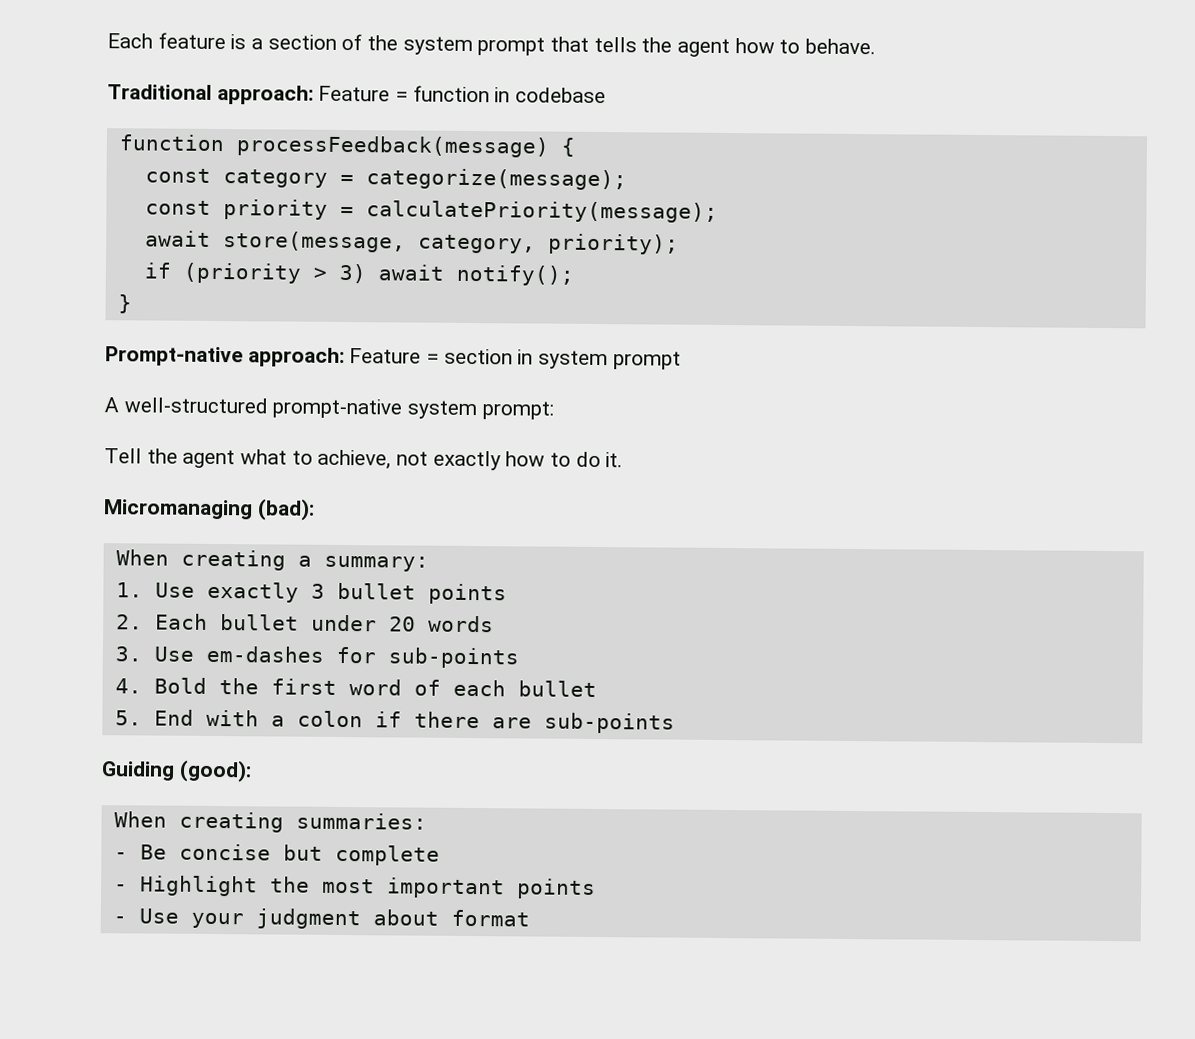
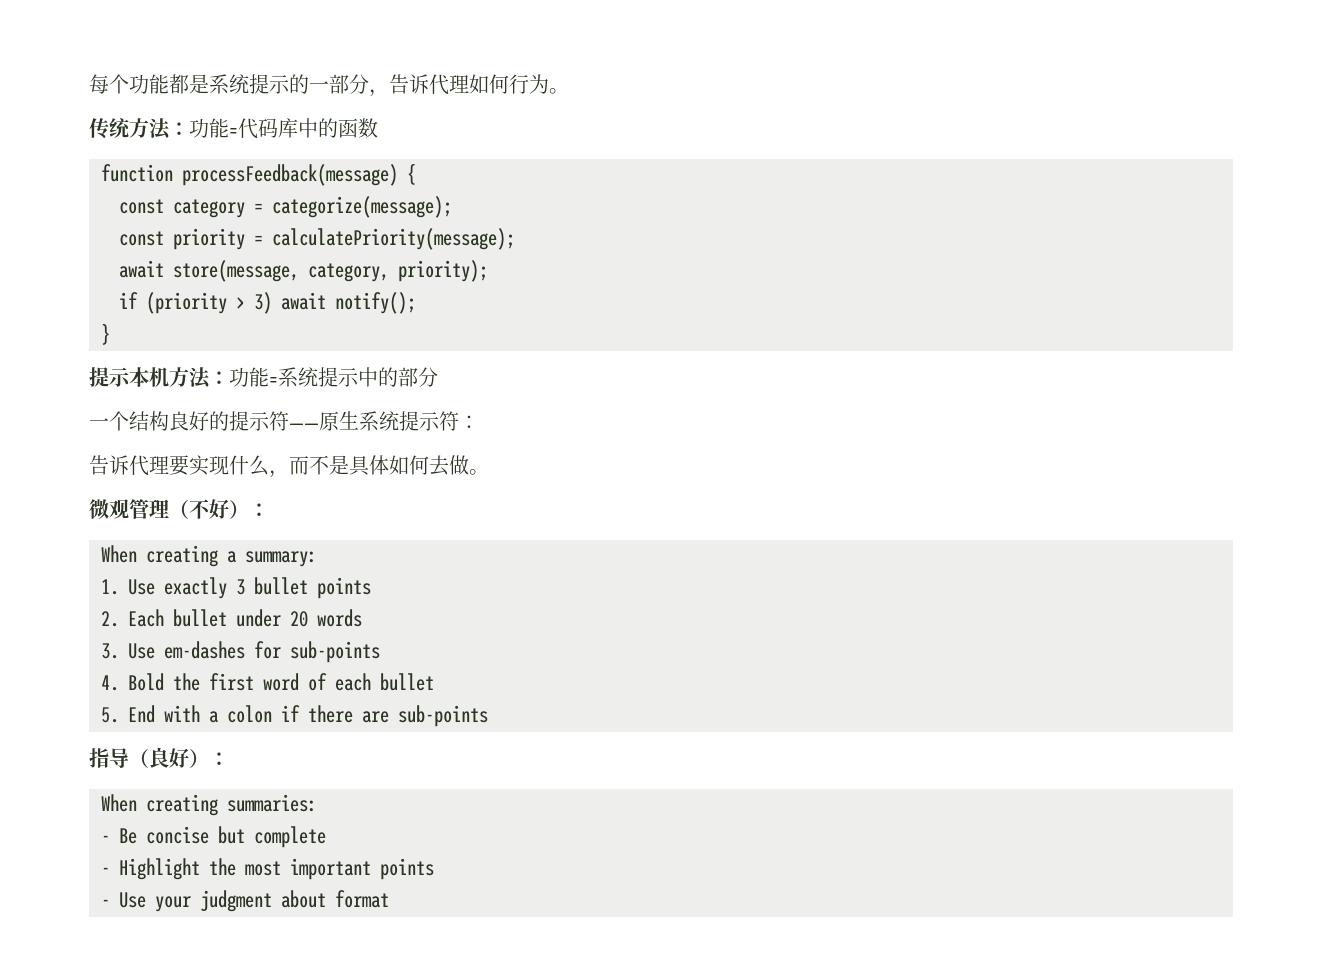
[107,32,877,58] [107,84,607,105] Each feature is a section of the system prompt that tells the agent how to behave. // Traditional approach: Feature = function in codebase -> [89,74,569,97] [89,118,378,140] 每个功能都是系统提示的一部分，告诉代理如何行为。 // 传统方法：功能=代码库中的函数
[105,346,681,370] [104,397,554,420] [104,448,624,471] [103,498,315,521] Prompt-native approach: Feature = section in system prompt // A well-structured prompt-native system prompt: // Tell the agent what to achieve, not exactly how to do it. // Micromanaging (bad): -> [89,367,438,389] [89,411,479,431] [89,455,489,478] [89,499,269,519] 提示本机方法：功能=系统提示中的部分 // 一个结构良好的提示符——原生系统提示符： // 告诉代理要实现什么，而不是具体如何去做。 // 微观管理（不好）：
[101,759,252,783] Guiding (good): -> [89,747,229,768] 指导（良好）：

